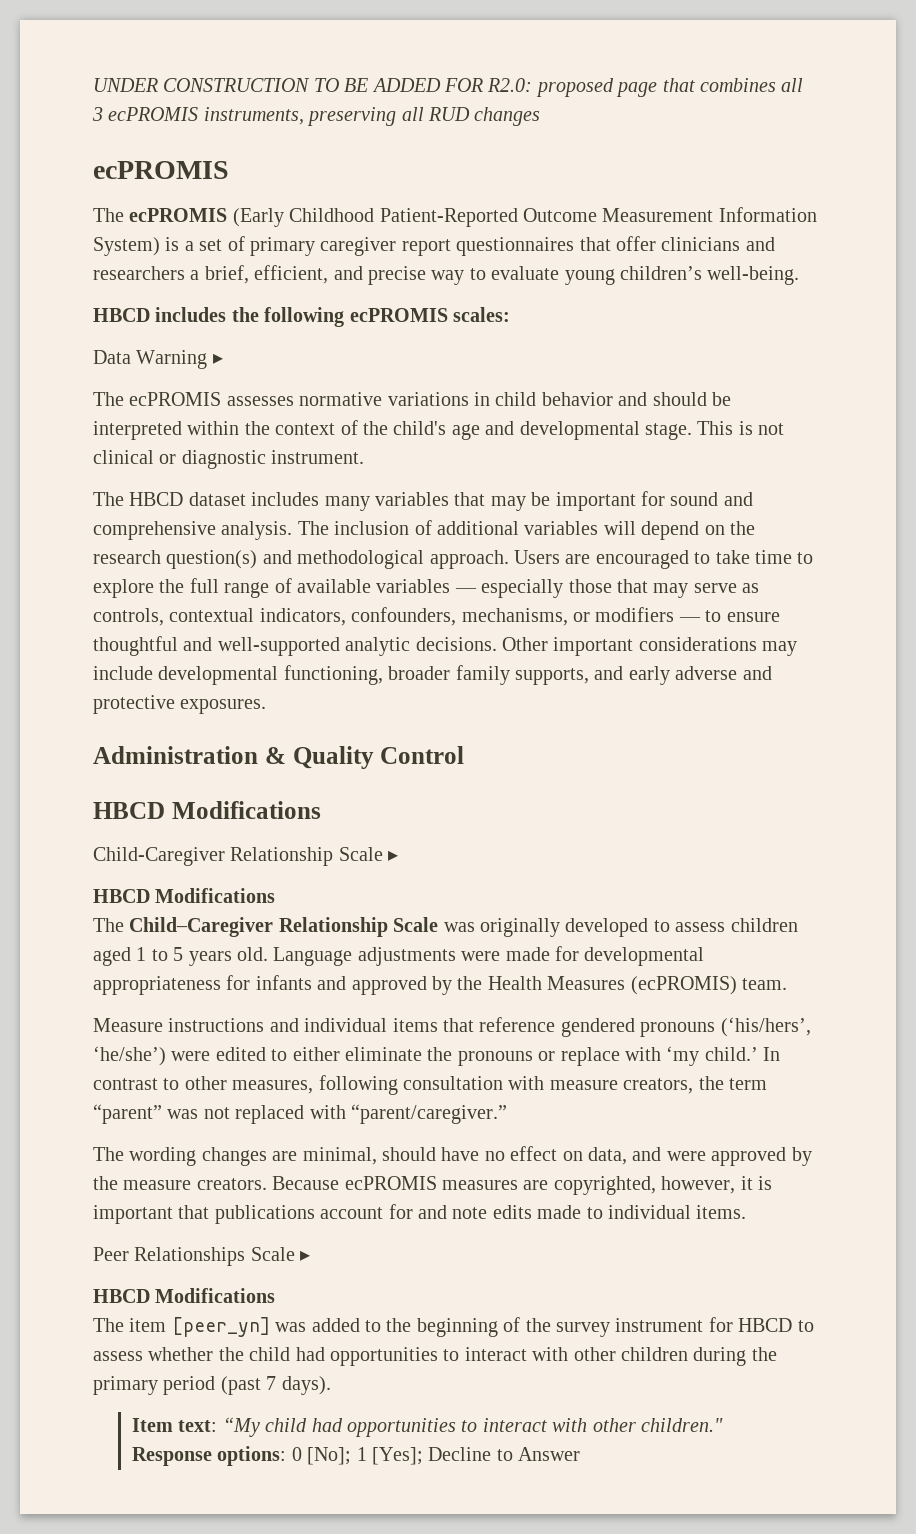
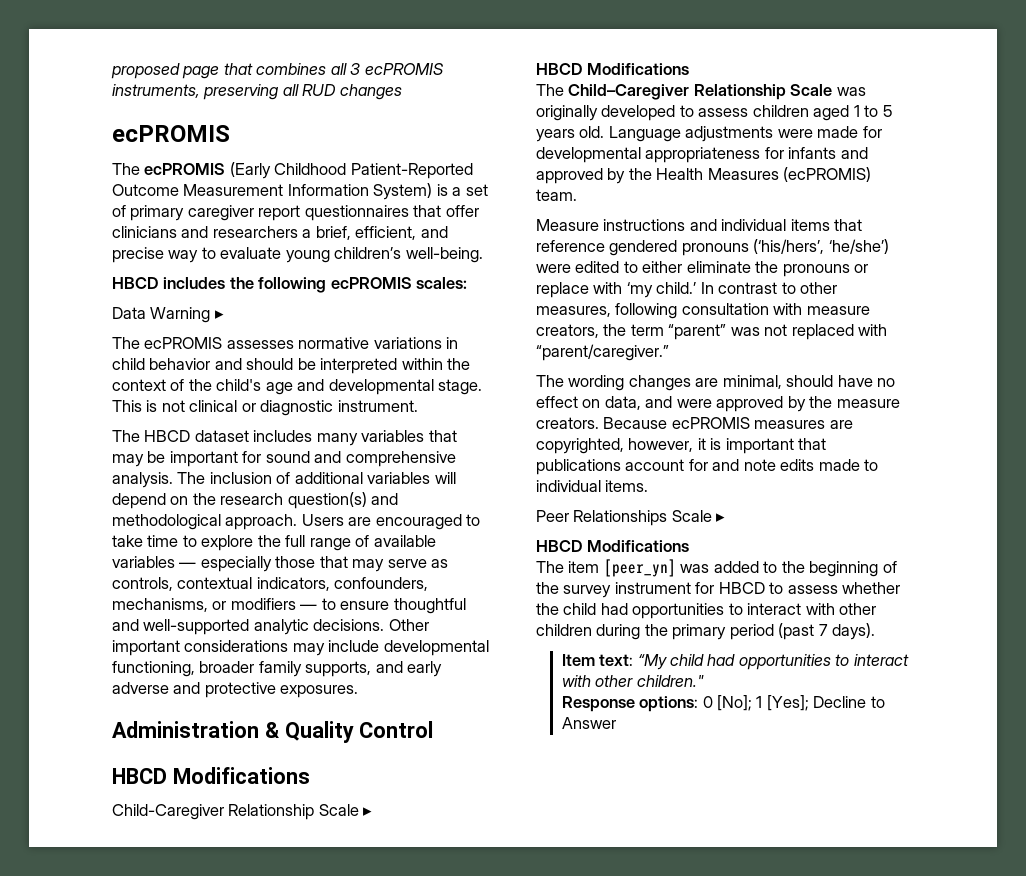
[93,78,533,92] UNDER CONSTRUCTION TO BE ADDED FOR R2.0: -> (111, 71) none

